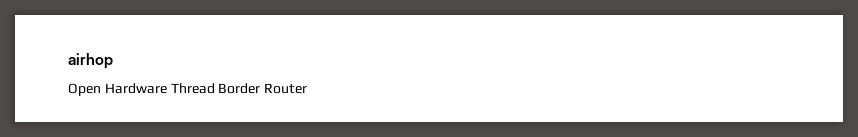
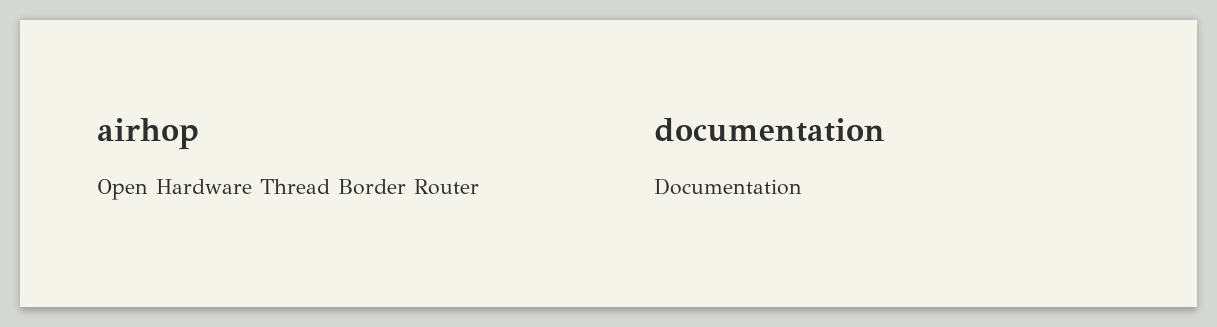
(308, 88) none -> [654,118,885,142] [654,178,802,195] // documentation // Documentation

